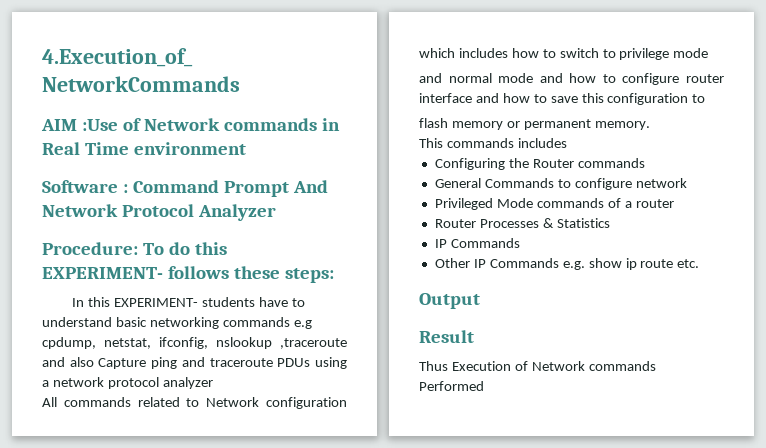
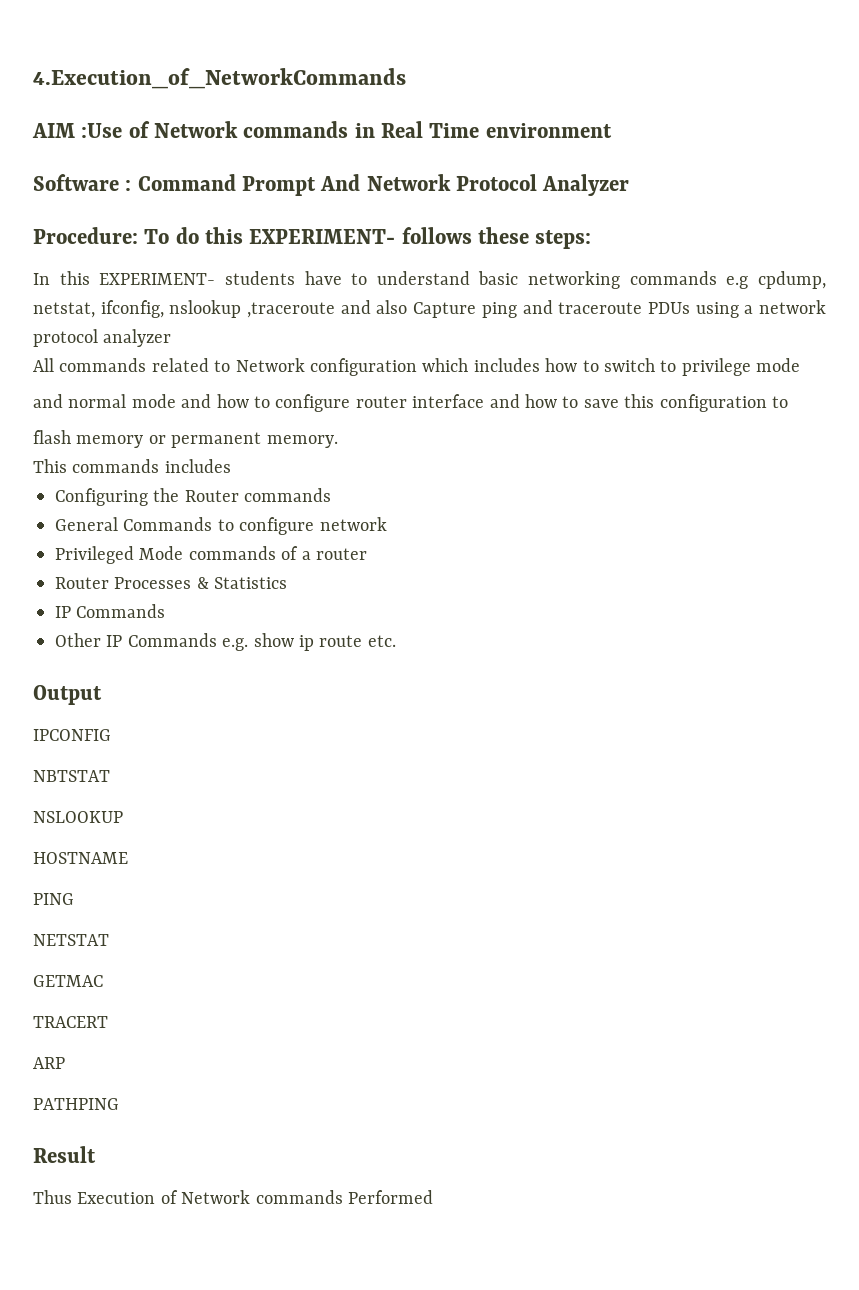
(480, 301) none -> [33,729,111,741] [33,770,110,782] [33,811,123,823] [33,852,128,864] [33,893,74,905] [33,934,109,946] [33,975,103,987] [33,1016,108,1028] [33,1057,65,1069] [33,1098,119,1110] // IPCONFIG // NBTSTAT // NSLOOKUP // HOSTNAME // PING // NETSTAT // GETMAC // TRACERT // ARP // PATHPING

